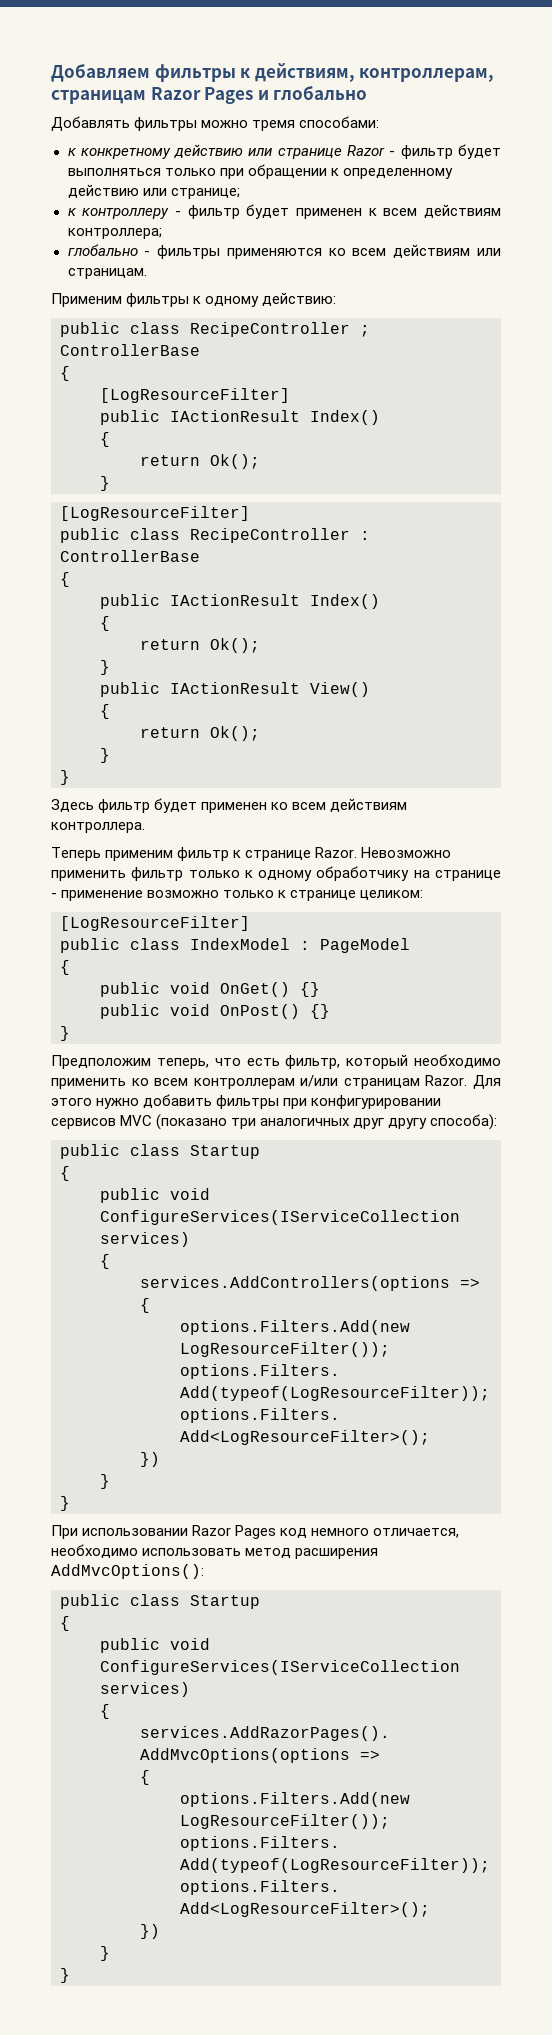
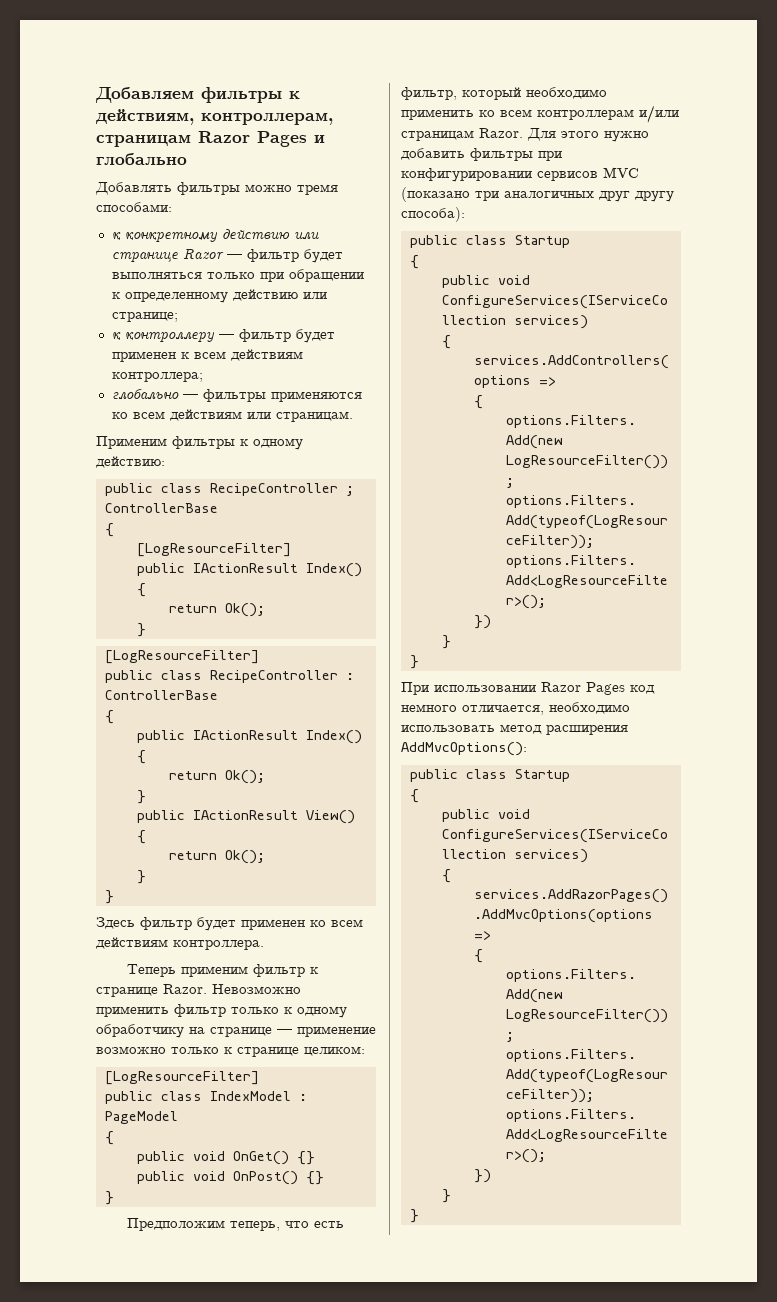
[389,151,396,156] - -> [226,254,242,259] —
[174,211,181,216] - -> [218,334,234,339] —
[144,251,151,256] - -> [182,394,198,399] —
[51,893,57,898] - -> [277,1029,292,1034] —

